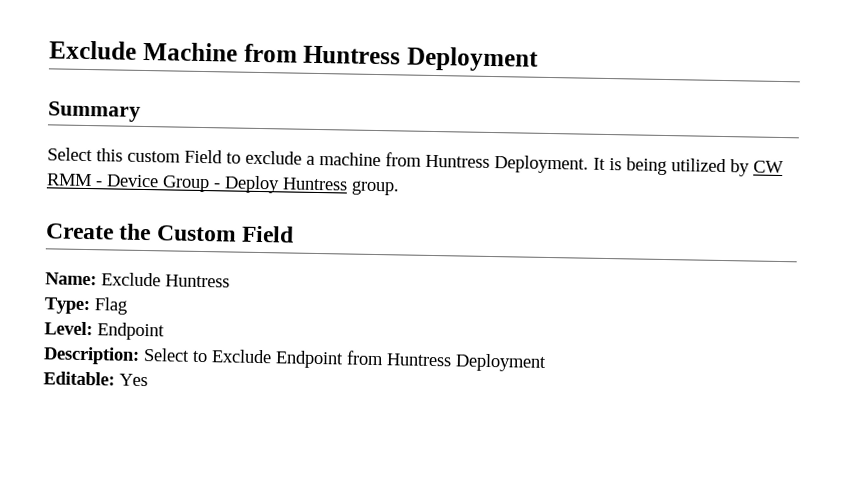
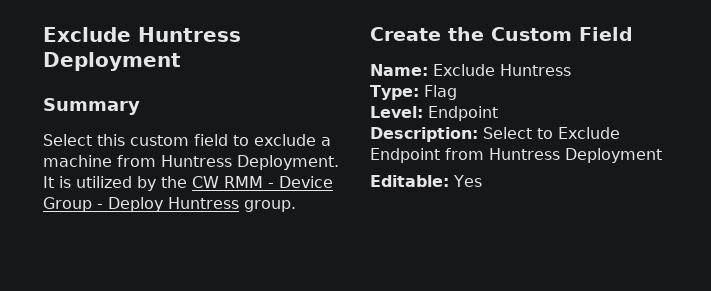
[49,40,298,63] Exclude Machine from -> [43,27,131,42] Exclude
[184,149,223,164] Field -> [194,134,228,146] field
[626,157,667,176] being -> (71, 182) none
(750, 168) none -> [161,176,187,188] the

